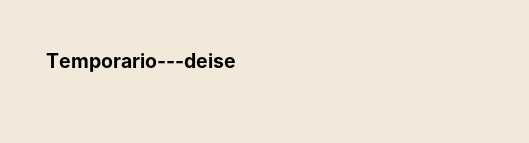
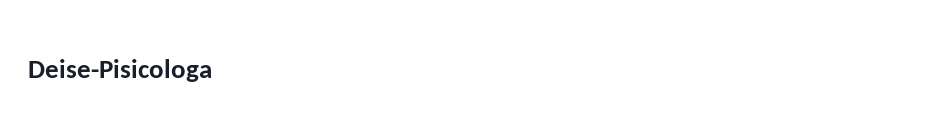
[46,53,236,72] Temporario---deise -> [28,59,212,82] Deise-Pisicologa

